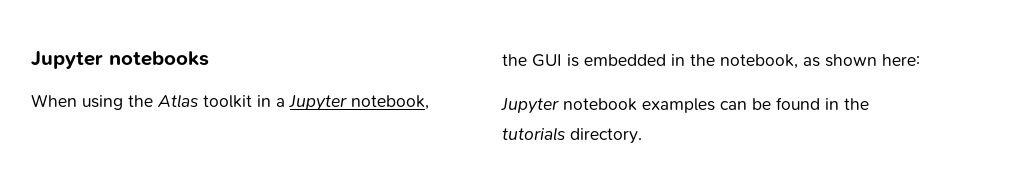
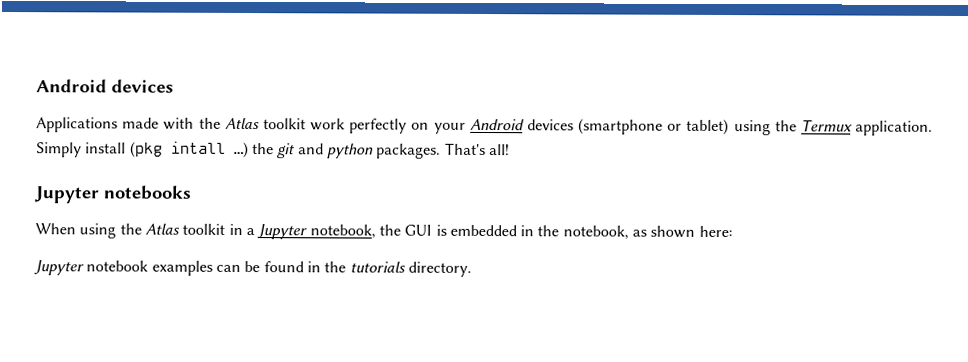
(31, 60) none -> [36,79,174,93] [36,117,933,136] [36,141,510,159] Android devices // Applications made with the Atlas toolkit work perfectly on your Android devices (smartphone or tablet) using the Termux application. Simply install (pkg intall …) the git and python packages. That's all! //

